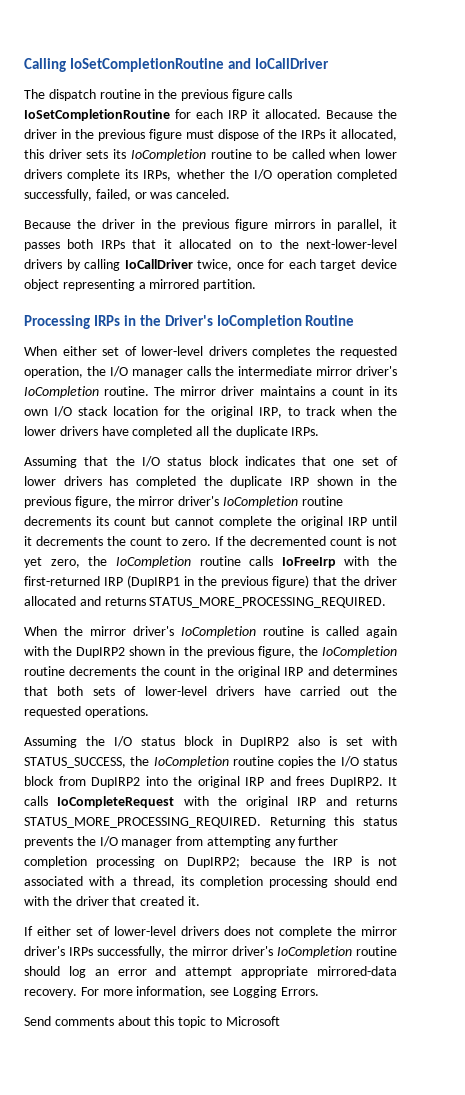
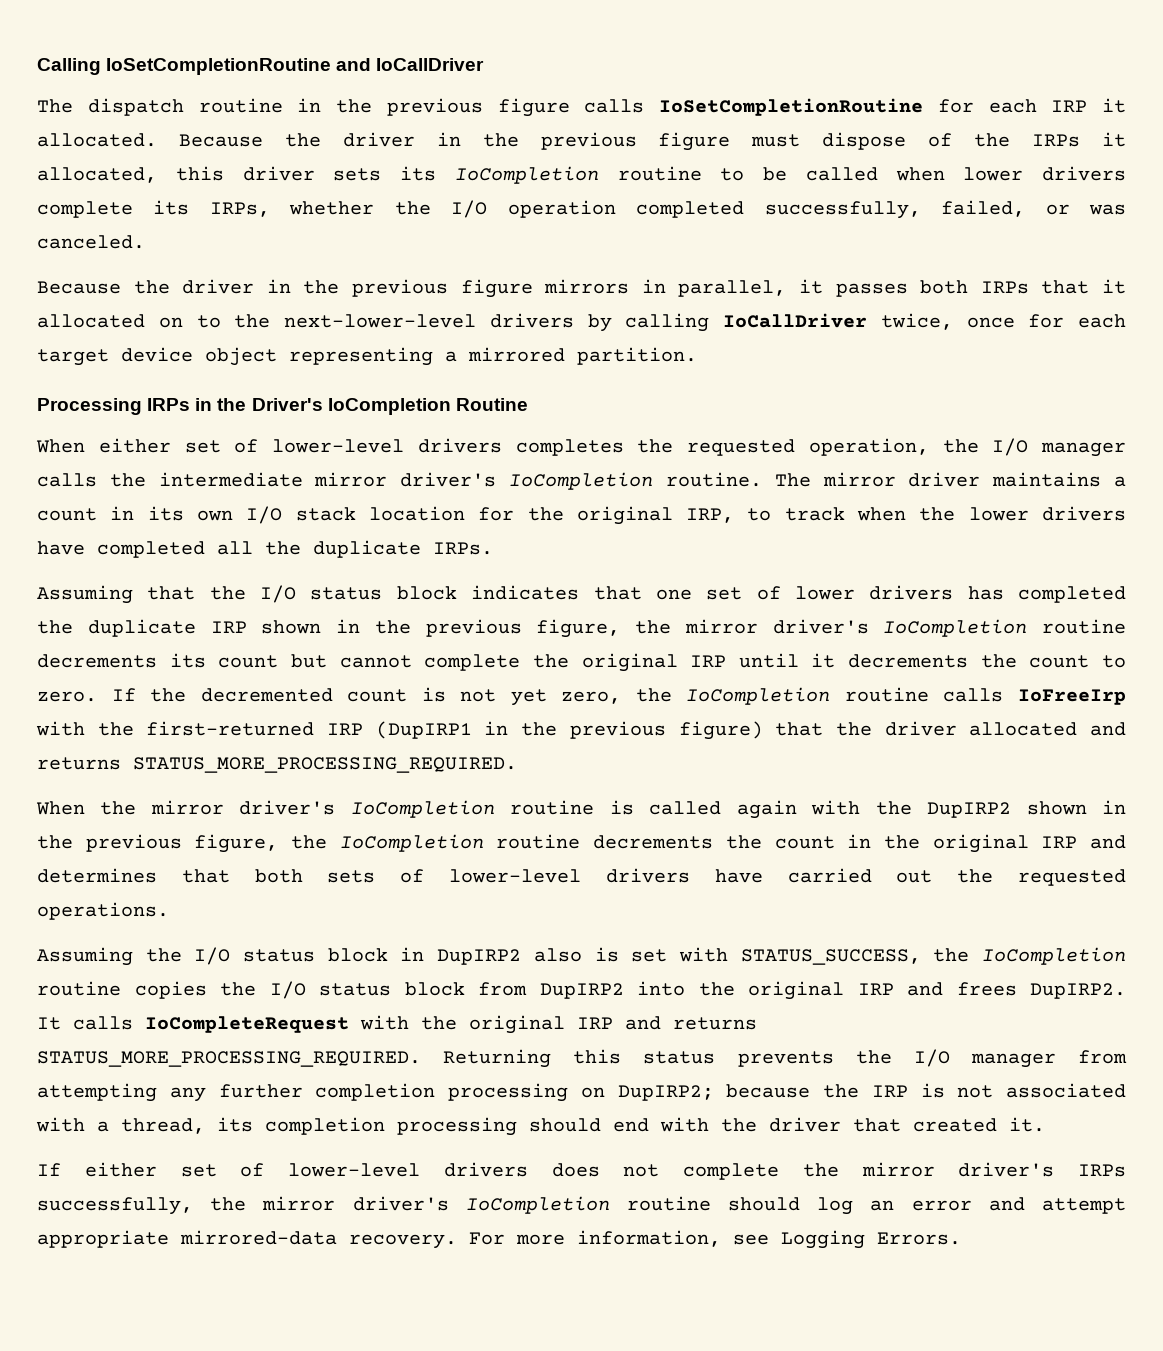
[24,1016,280,1028] // Send comments about this topic to Microsoft -> (961, 1238) none

